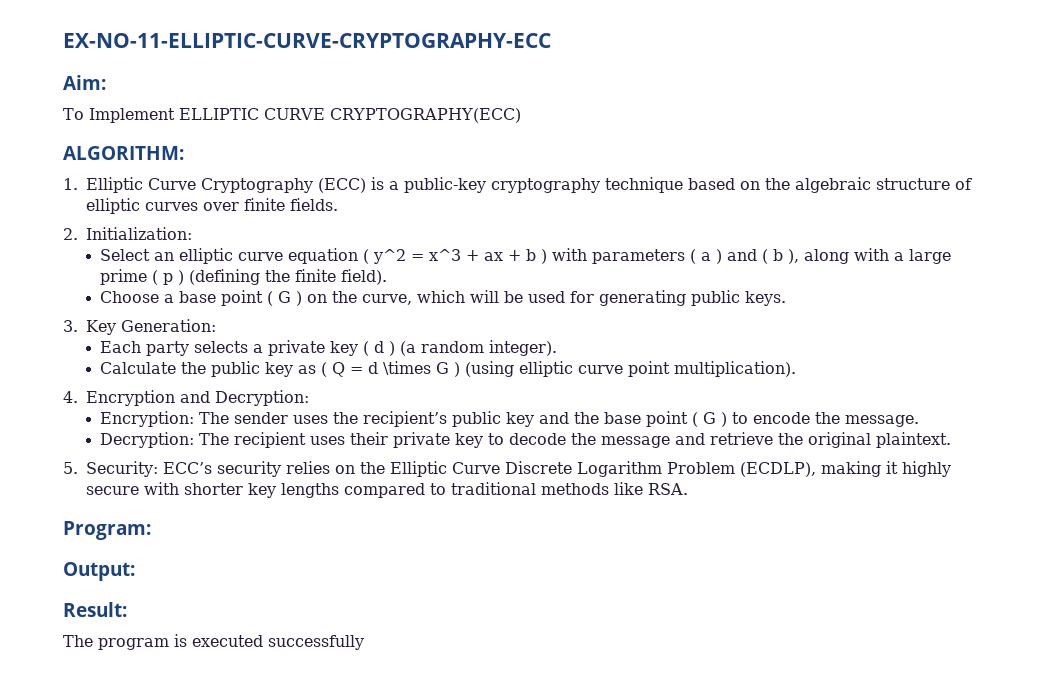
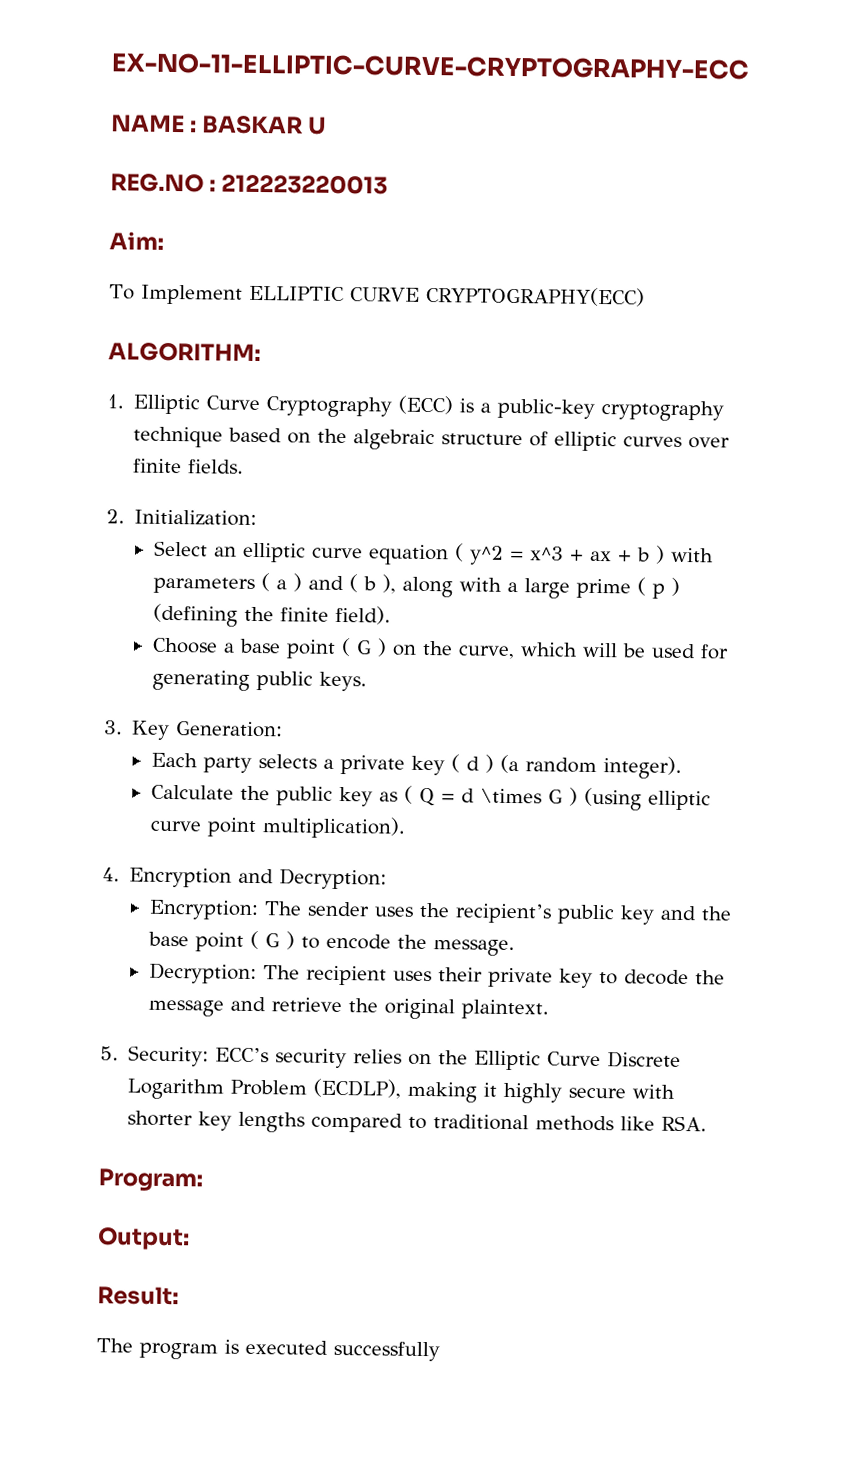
(551, 40) none -> [111,114,327,135] [110,173,389,195] // NAME : BASKAR U // REG.NO : 212223220013

